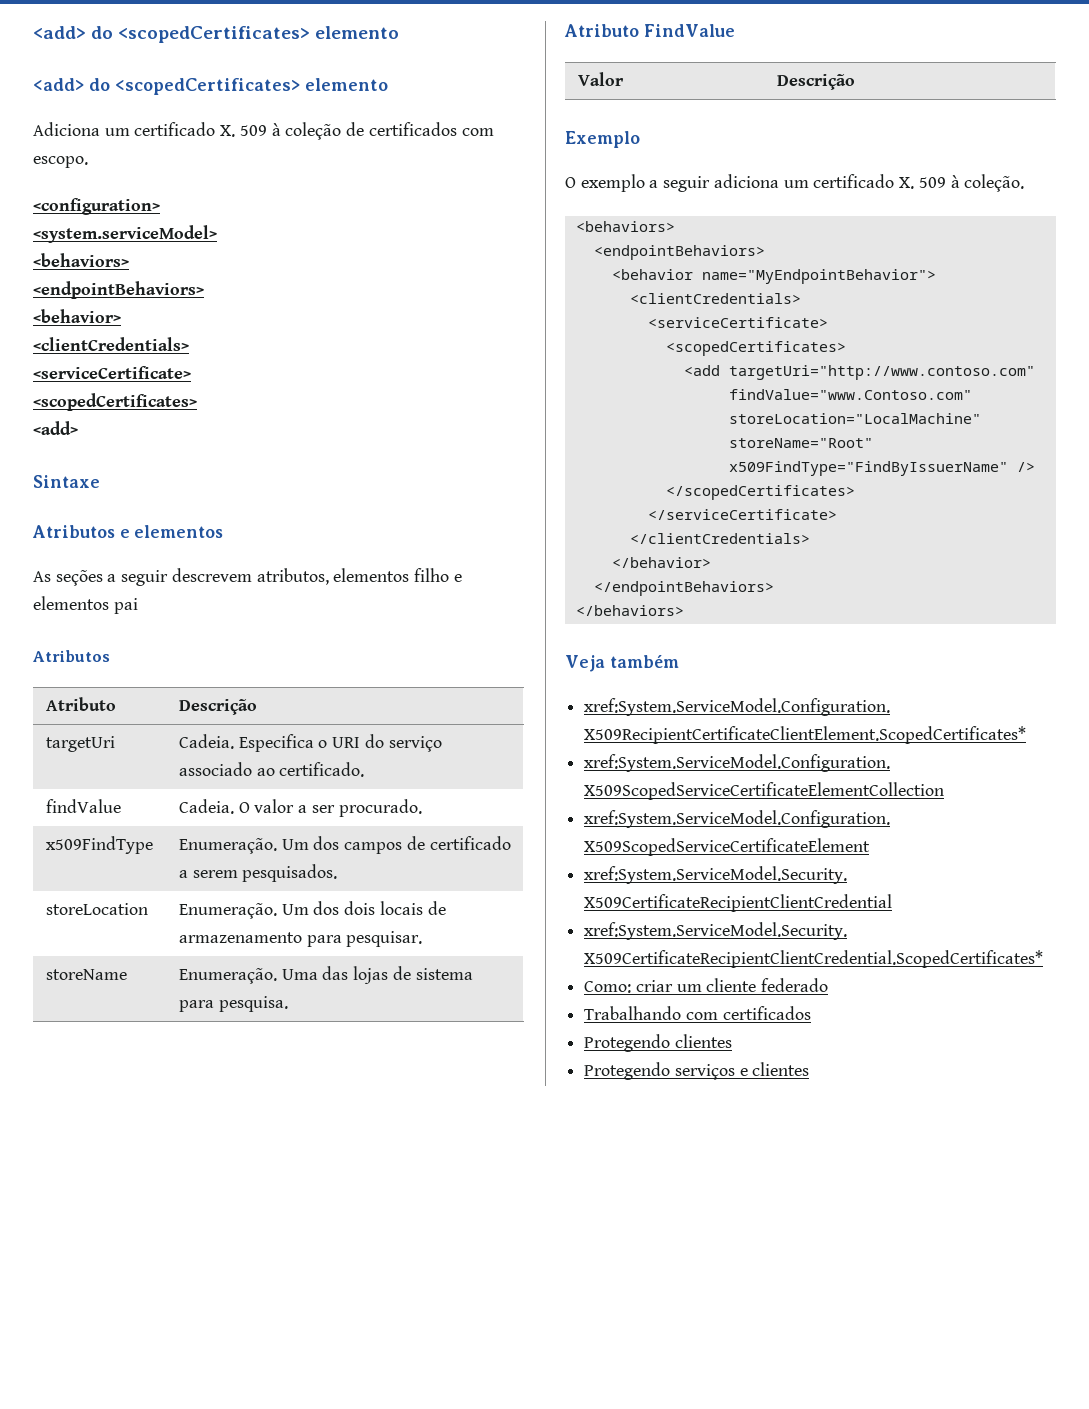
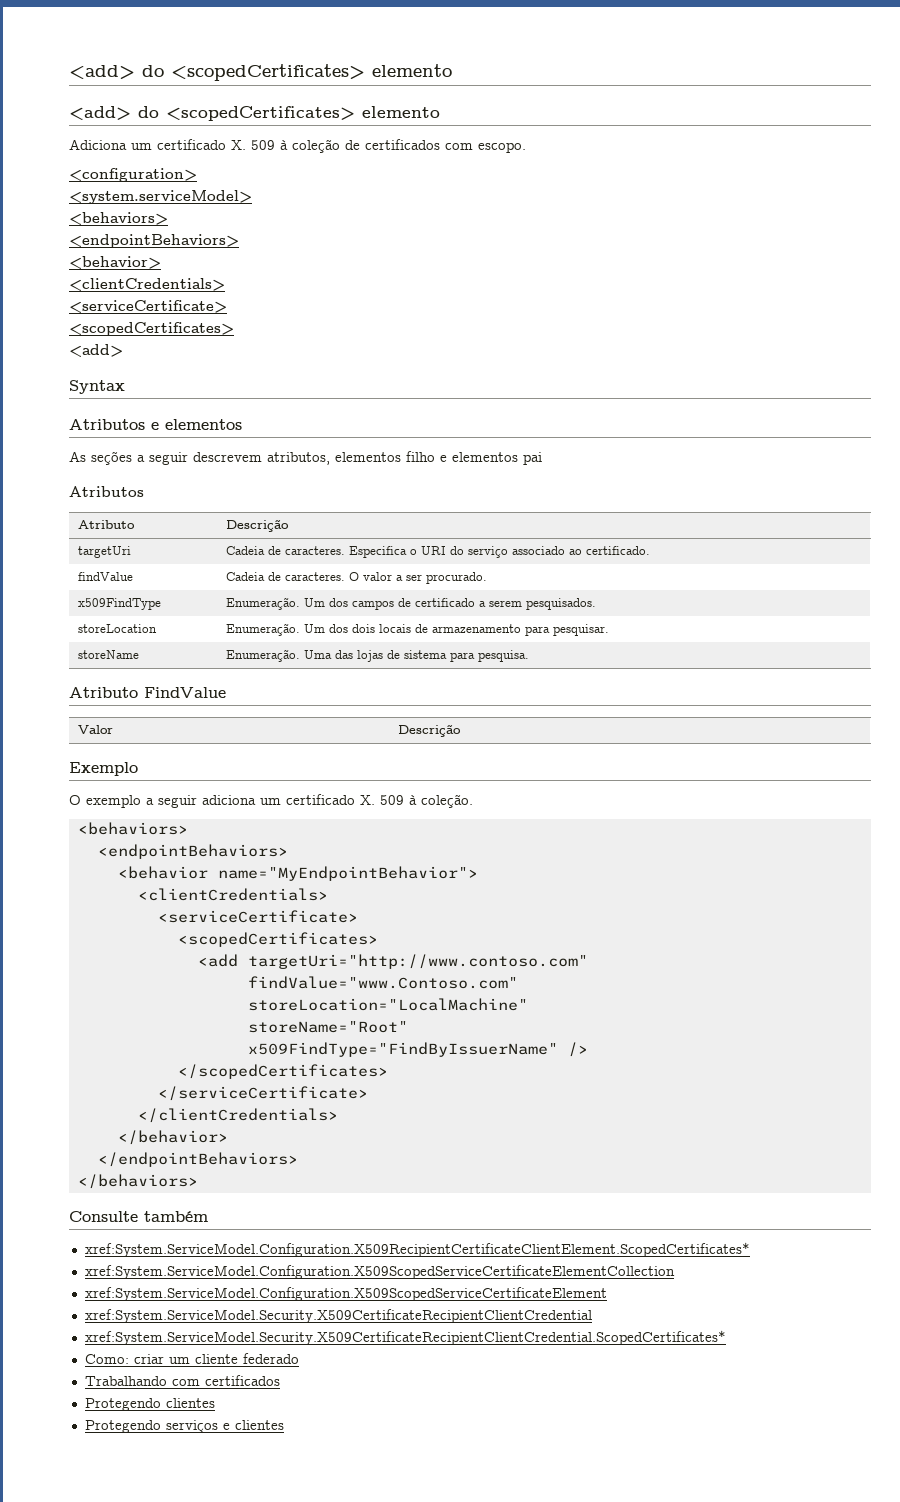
[33,475,100,488] Sintaxe -> [69,380,125,394] Syntax
[178,734,234,749] Cadeia. -> [226,546,346,555] Cadeia de caracteres.
[178,799,234,814] Cadeia. -> [226,572,346,581] Cadeia de caracteres.
[565,655,605,672] Veja -> [69,1211,138,1222] Consulte

